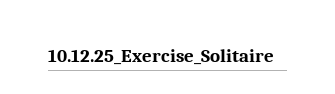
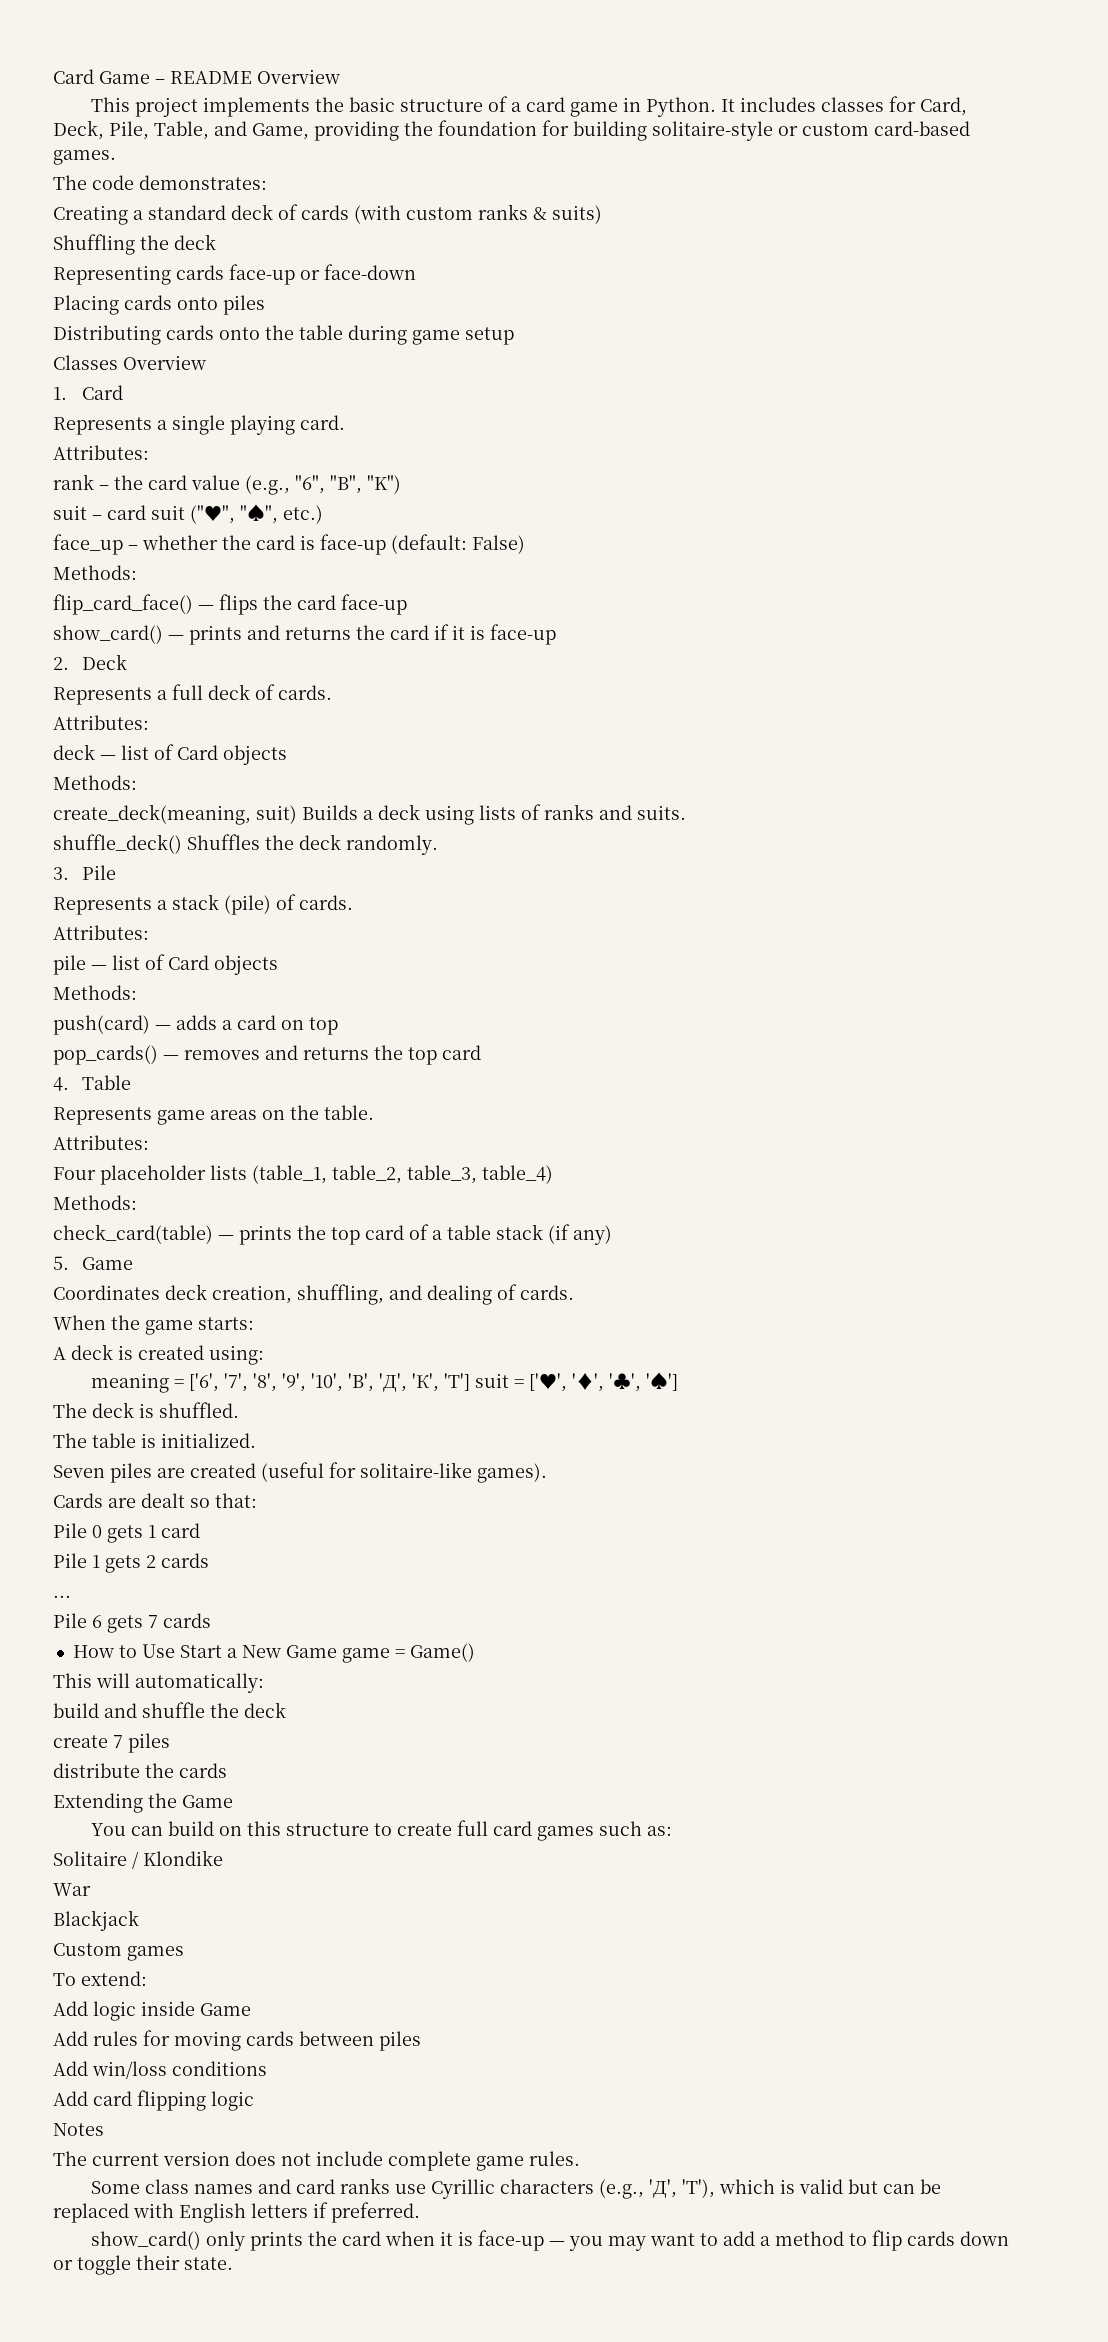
[48,49,274,65] 10.12.25_Exercise_Solitaire -> [53,69,340,84] [91,96,968,117] [53,120,970,141] [53,150,116,165] [53,175,267,190] [53,204,602,225] [53,234,216,255] [53,264,416,285] [53,295,265,315] [53,325,514,345] [53,355,206,370] [53,385,124,400] [53,415,345,435] [53,445,149,460] [53,474,401,495] [53,504,323,524] [53,534,525,555] [53,565,137,580] [53,594,407,615] [53,624,556,645] [53,654,128,670] [53,684,332,705] [53,715,149,730] [53,744,287,765] [53,775,137,790] [53,804,686,825] [53,834,438,855] [53,865,117,880] [53,894,353,915] [53,925,149,940] [53,954,278,975] [53,985,137,1000] [53,1015,338,1035] [53,1045,481,1065] [53,1075,132,1091] [53,1105,374,1125] [53,1135,149,1150] [53,1165,553,1185] [53,1195,137,1210] [53,1224,612,1245] [53,1256,134,1270] [53,1284,574,1305] [53,1315,254,1335] [53,1344,264,1365] [91,1372,679,1393] [53,1402,239,1418] [53,1433,256,1448] [53,1462,547,1483] [53,1493,257,1508] [53,1523,200,1543] [53,1553,209,1573] [53,1595,71,1598] [53,1613,211,1633] [72,1643,475,1663] [53,1673,264,1693] [53,1702,286,1718] [53,1733,170,1753] [53,1763,227,1778] [53,1793,233,1813] [91,1820,673,1841] [53,1850,223,1869] [53,1883,91,1896] [53,1910,139,1931] [53,1943,184,1961] [53,1971,147,1986] [53,2001,251,2021] [53,2030,421,2051] [53,2061,267,2079] [53,2090,254,2111] [53,2123,104,2136] [53,2151,580,2171] [91,2178,942,2199] [53,2202,420,2223] [91,2230,1010,2251] [53,2255,233,2275] Card Game – README Overview // This project implements the basic structure of a card game in Python. It includes classes for Card, Deck, Pile, Table, and Game, providing the foundation for building solitaire-style or custom card-based games. // The code demonstrates: // Creating a standard deck of cards (with custom ranks & suits) // Shuffling the deck // Representing cards face-up or face-down // Placing cards onto piles // Distributing cards onto the table during game setup // Classes Overview // 1. Card // Represents a single playing card. // Attributes: // rank – the card value (e.g., "6", "B", "K") // suit – card suit ("♥", "♠", etc.) // face_up – whether the card is face-up (default: False) // Methods: // flip_card_face() — flips the card face-up // show_card() — prints and returns the card if it is face-up // 2. Deck // Represents a full deck of cards. // Attributes: // deck — list of Card objects // Methods: // create_deck(meaning, suit) Builds a deck using lists of ranks and suits. // shuffle_deck() Shuffles the deck randomly. // 3. Pile // Represents a stack (pile) of cards. // Attributes: // pile — list of Card objects // Methods: // push(card) — adds a card on top // pop_cards() — removes and returns the top card // 4. Table // Represents game areas on the table. // Attributes: // Four placeholder lists (table_1, table_2, table_3, table_4) // Methods: // check_card(table) — prints the top card of a table stack (if any) // 5. Game // Coordinates deck creation, shuffling, and dealing of cards. // When the game starts: // A deck is created using: // meaning = ['6', '7', '8', '9', '10', 'B', 'Д', 'К', 'Т'] suit = ['♥', '♦', '♣', '♠'] // The deck is shuffled. // The table is initialized. // Seven piles are created (useful for solitaire-like games). // Cards are dealt so that: // Pile 0 gets 1 card // Pile 1 gets 2 cards // ... // Pile 6 gets 7 cards // How to Use Start a New Game game = Game() // This will automatically: // build and shuffle the deck // create 7 piles // distribute the cards // Extending the Game // You can build on this structure to create full card games such as: // Solitaire / Klondike // War // Blackjack // Custom games // To extend: // Add logic inside Game // Add rules for moving cards between piles // Add win/loss conditions // Add card flipping logic // Notes // The current version does not include complete game rules. // Some class names and card ranks use Cyrillic characters (e.g., 'Д', 'Т'), which is valid but can be replaced with English letters if preferred. // show_card() only prints the card when it is face-up — you may want to add a method to flip cards down or toggle their state.

